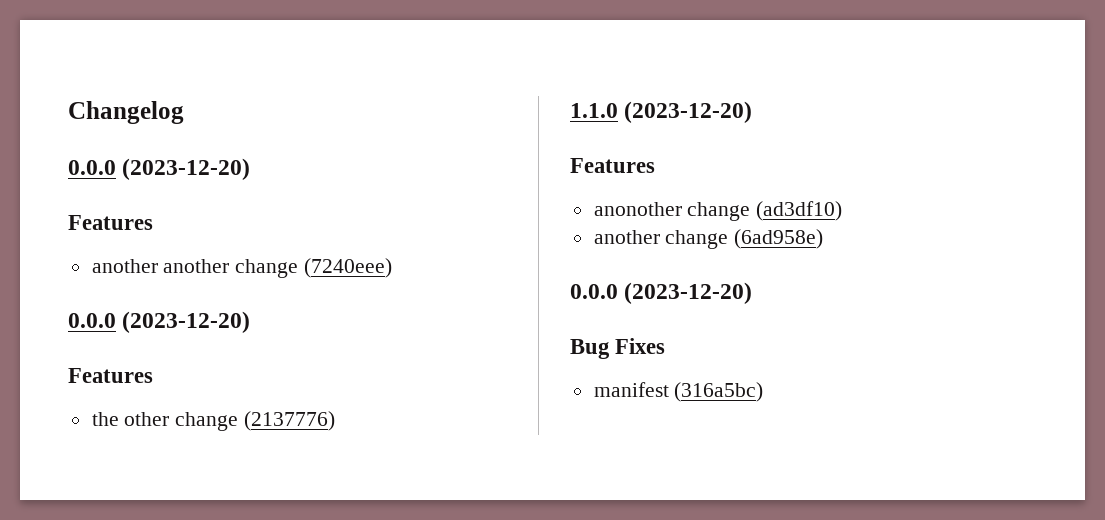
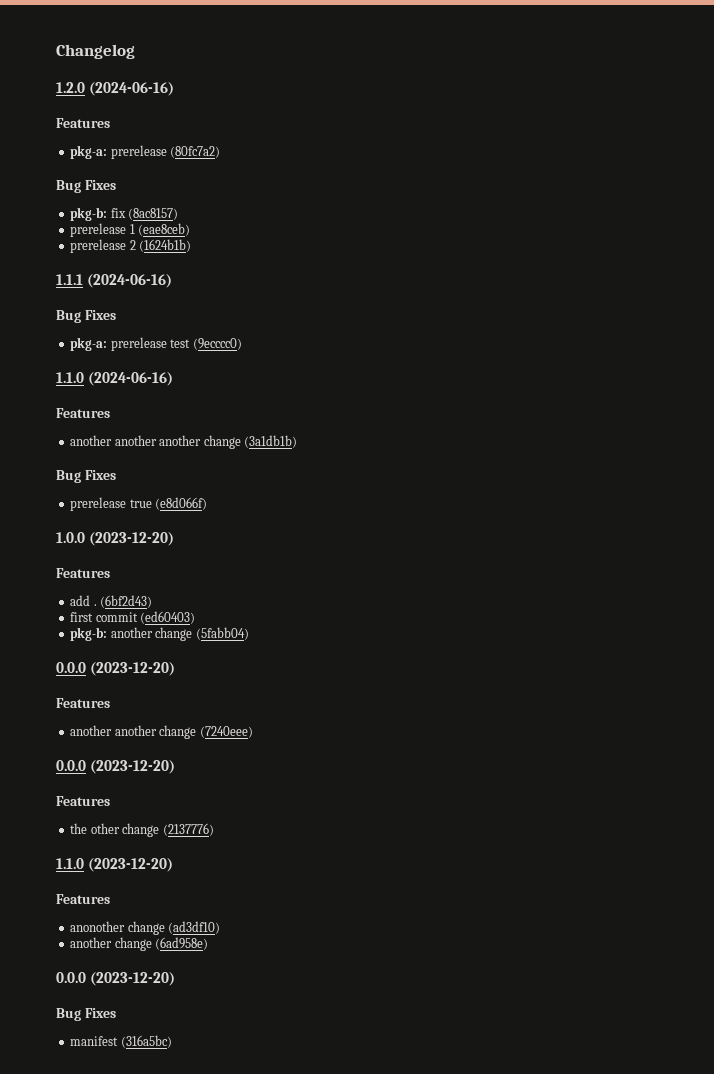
(184, 112) none -> [56,82,175,96] [56,118,110,128] [70,145,221,159] [56,180,116,193] [70,207,179,221] [70,223,191,237] [70,239,192,253] [56,274,173,288] [56,310,116,323] [70,337,242,351] [56,372,174,386] [56,408,110,418] [70,435,298,449] [56,470,116,483] [70,497,208,511] [56,532,175,546] [56,568,110,578] [70,595,153,608] [70,611,196,624] [70,627,249,641] // 1.2.0 (2024-06-16) // Features // pkg-a: prerelease (80fc7a2) // Bug Fixes // pkg-b: fix (8ac8157) // prerelease 1 (eae8ceb) // prerelease 2 (1624b1b) // 1.1.1 (2024-06-16) // Bug Fixes // pkg-a: prerelease test (9ecccc0) // 1.1.0 (2024-06-16) // Features // another another another change (3a1db1b) // Bug Fixes // prerelease true (e8d066f) // 1.0.0 (2023-12-20) // Features // add . (6bf2d43) // first commit (ed60403) // pkg-b: another change (5fabb04)

